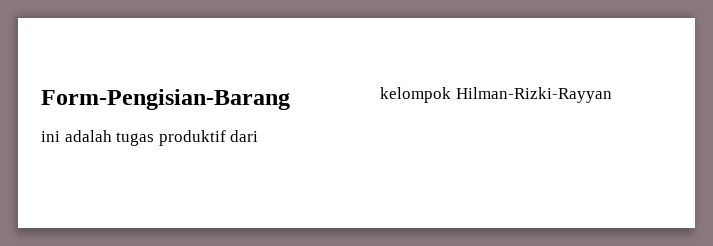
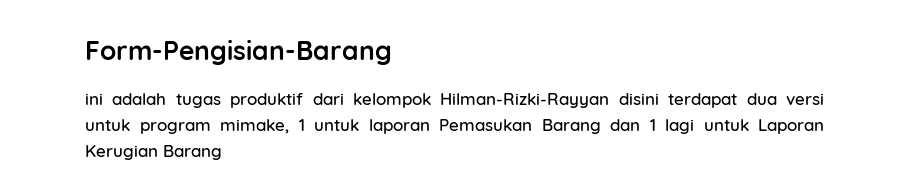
(612, 95) none -> [618,93,824,108] [85,119,824,134] [85,145,222,160] disini terdapat dua versi untuk program mimake, 1 untuk laporan Pemasukan Barang dan 1 lagi untuk Laporan Kerugian Barang

